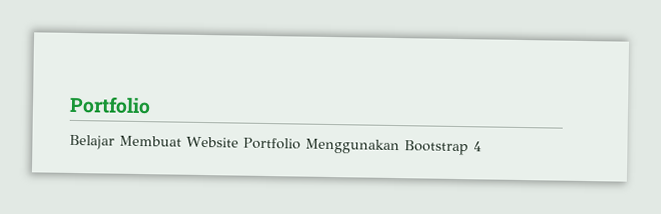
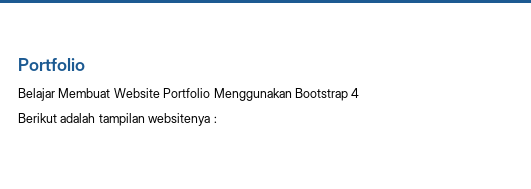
(482, 146) none -> [18,113,217,126] // Berikut adalah tampilan websitenya :

